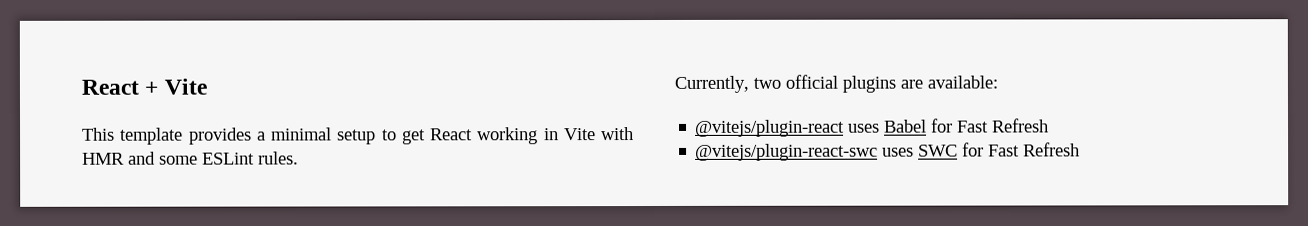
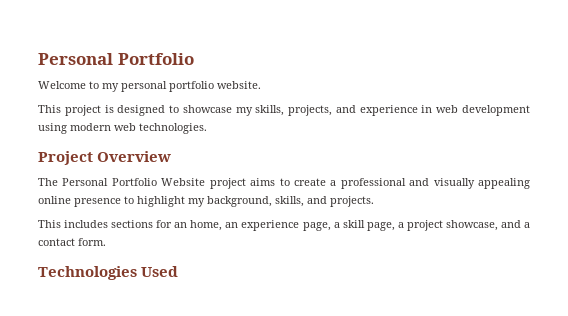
[81,78,207,95] [82,127,634,145] [82,151,299,165] [674,74,998,93] [695,118,1050,137] [695,142,1081,161] React + Vite // This template provides a minimal setup to get React working in Vite with HMR and some ESLint rules. // Currently, two official plugins are available: // @vitejs/plugin-react uses Babel for Fast Refresh // @vitejs/plugin-react-swc uses SWC for Fast Refresh -> [38,53,194,65] [38,81,261,92] [38,105,530,116] [38,123,207,134] [38,151,172,165] [38,178,530,189] [38,196,374,207] [38,220,530,231] [38,238,106,246] [38,266,179,280] Personal Portfolio // Welcome to my personal portfolio website. // This project is designed to showcase my skills, projects, and experience in web development using modern web technologies. // Project Overview // The Personal Portfolio Website project aims to create a professional and visually appealing online presence to highlight my background, skills, and projects. // This includes sections for an home, an experience page, a skill page, a project showcase, and a contact form. // Technologies Used

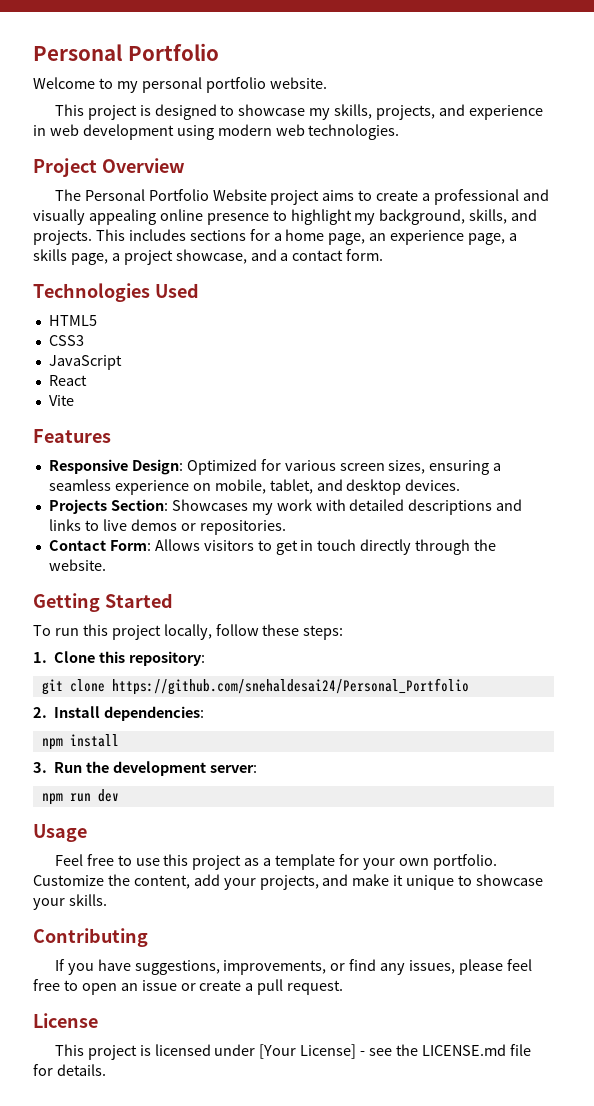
(374, 201) // -> (92, 237) none
[174,220,223,231] an home, -> [273,229,366,245] a home page,
[342,220,365,228] skill -> [33,249,67,261] skills
(179, 271) none -> [48,315,97,326] [48,335,84,346] [48,355,122,370] [48,375,87,386] [48,395,74,406] [33,429,111,443] [48,459,502,475] [48,479,461,495] [48,499,523,515] [48,519,286,535] [48,539,497,555] [48,559,106,571] [33,593,173,612] [33,624,344,640] [33,651,206,666] [41,678,469,695] [33,706,205,721] [41,734,119,750] [33,761,257,776] [41,789,119,805] [33,824,87,842] [54,854,497,870] [33,874,544,890] [33,894,107,910] [33,928,148,947] [54,959,532,975] [33,979,344,995] [33,1013,98,1028] [54,1044,531,1060] [33,1064,106,1076] // HTML5 // CSS3 // JavaScript // React // Vite // Features // Responsive Design: Optimized for various screen sizes, ensuring a seamless experience on mobile, tablet, and desktop devices. // Projects Section: Showcases my work with detailed descriptions and links to live demos or repositories. // Contact Form: Allows visitors to get in touch directly through the website. // Getting Started // To run this project locally, follow these steps: // 1. Clone this repository: // git clone https://github.com/snehaldesai24/Personal_Portfolio // 2. Install dependencies: // npm install // 3. Run the development server: // npm run dev // Usage // Feel free to use this project as a template for your own portfolio. Customize the content, add your projects, and make it unique to showcase your skills. // Contributing // If you have suggestions, improvements, or find any issues, please feel free to open an issue or create a pull request. // License // This project is licensed under [Your License] - see the LICENSE.md file for details.

